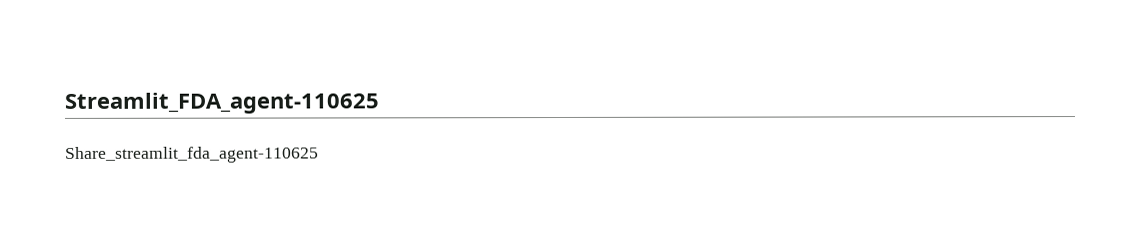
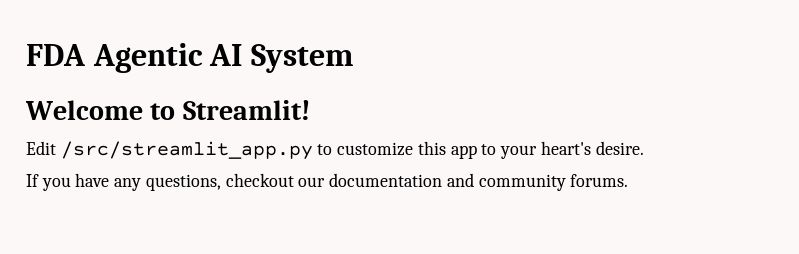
[64,92,379,114] [65,146,319,163] Streamlit_FDA_agent-110625 // Share_streamlit_fda_agent-110625 -> [26,43,354,73] [25,100,310,120] [26,141,644,160] [26,173,629,191] FDA Agentic AI System // Welcome to Streamlit! // Edit /src/streamlit_app.py to customize this app to your heart's desire. // If you have any questions, checkout our documentation and community forums.

